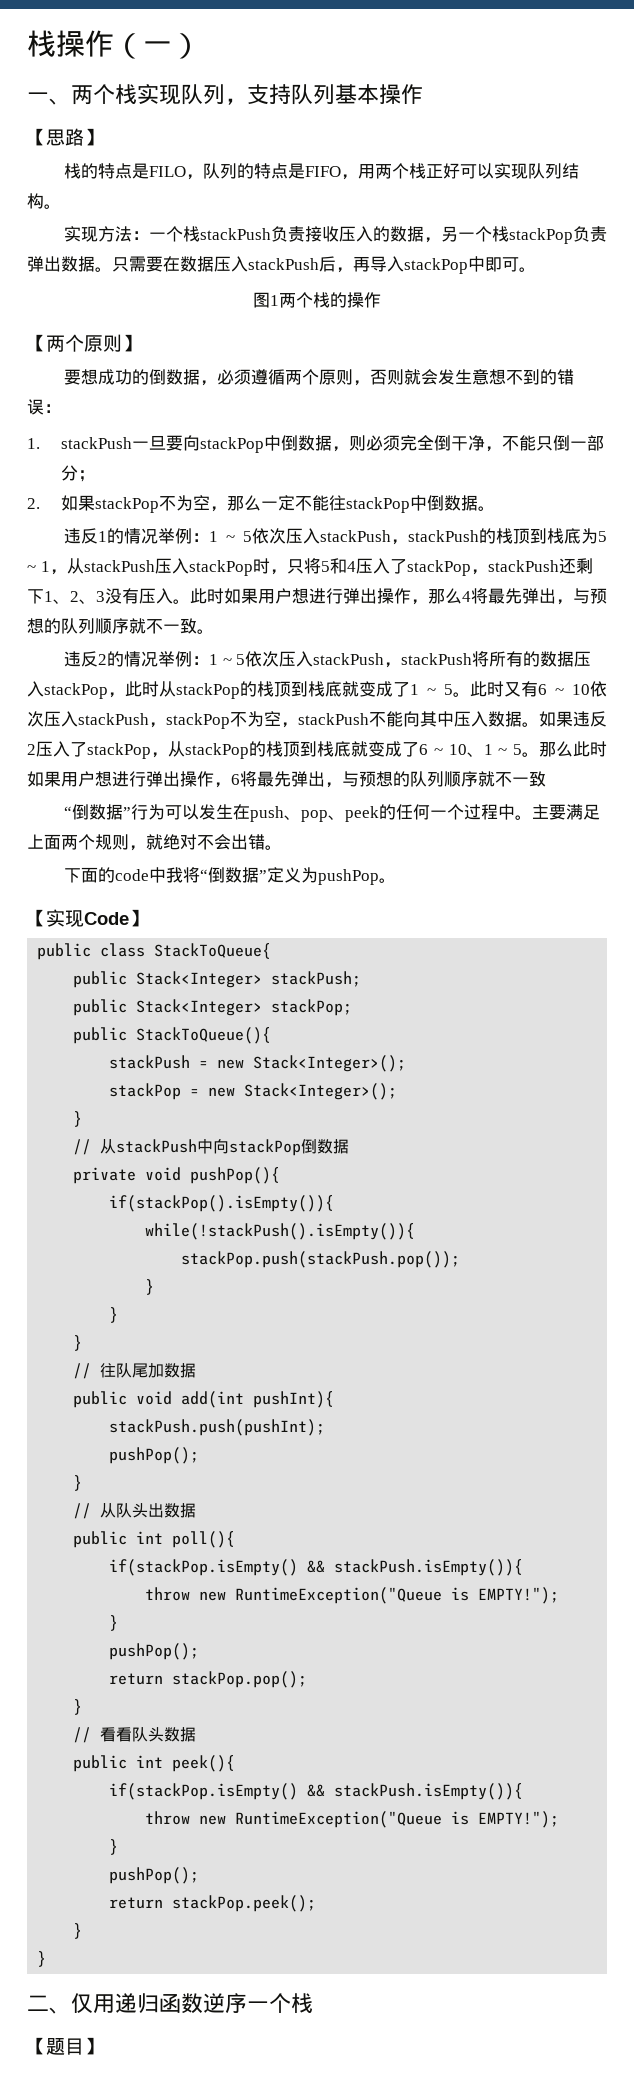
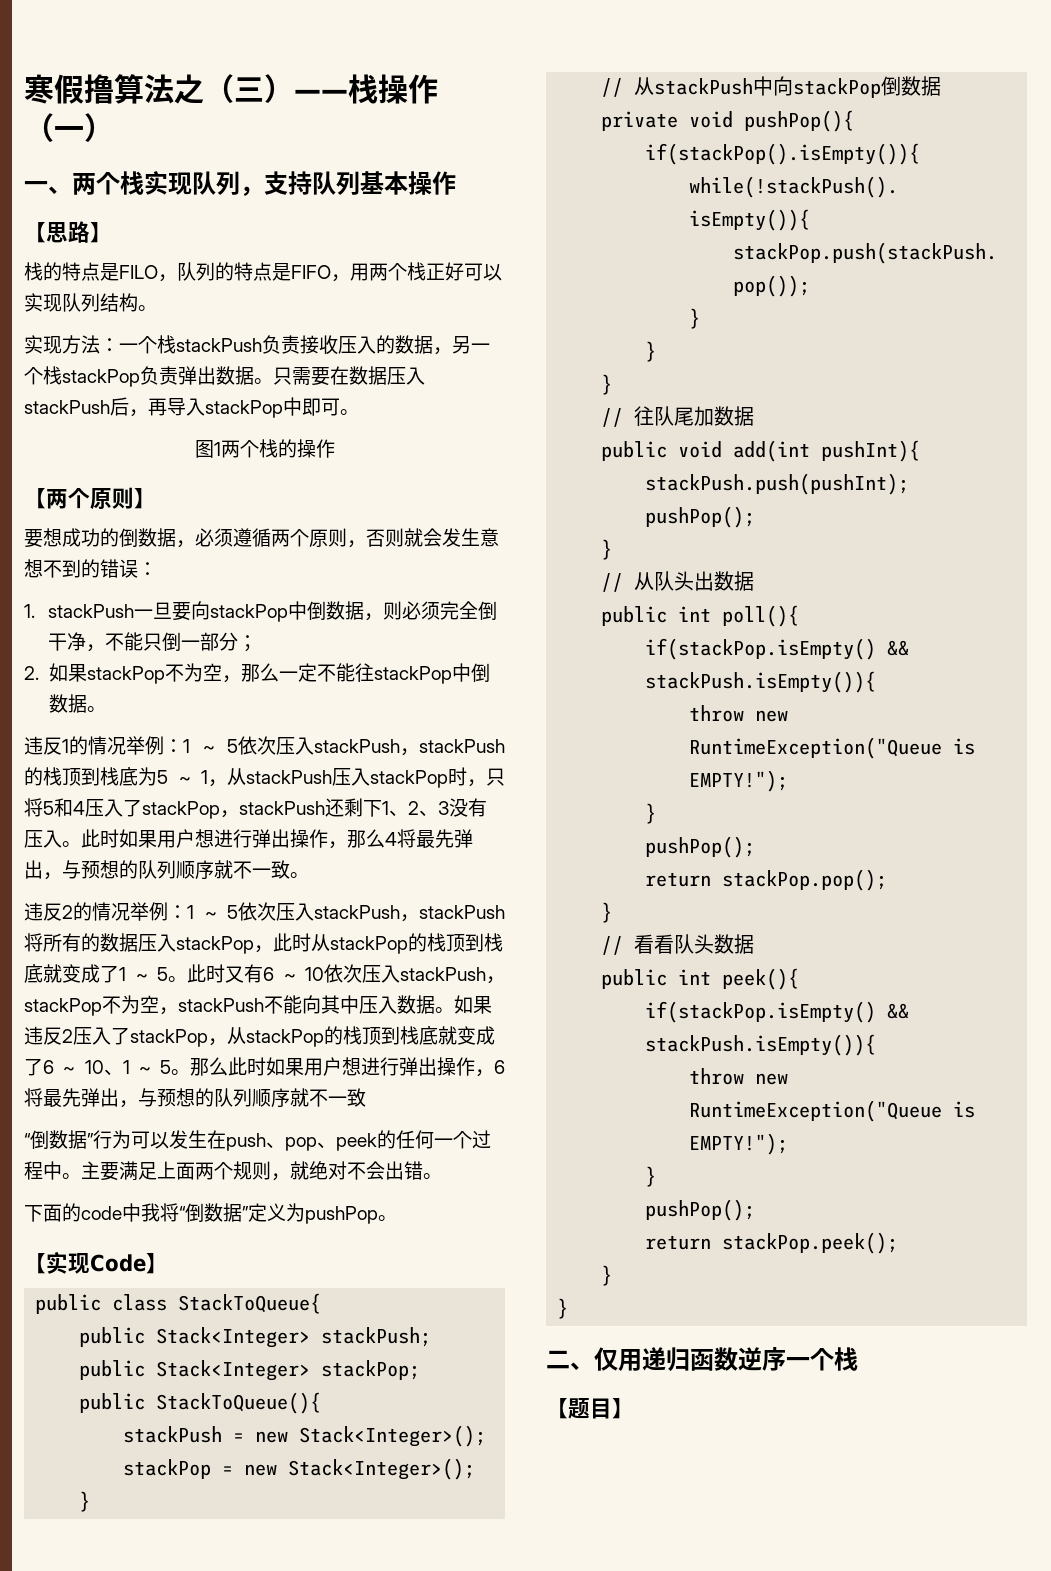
(27, 43) none -> [24,74,348,104] 寒假撸算法之（三）——

